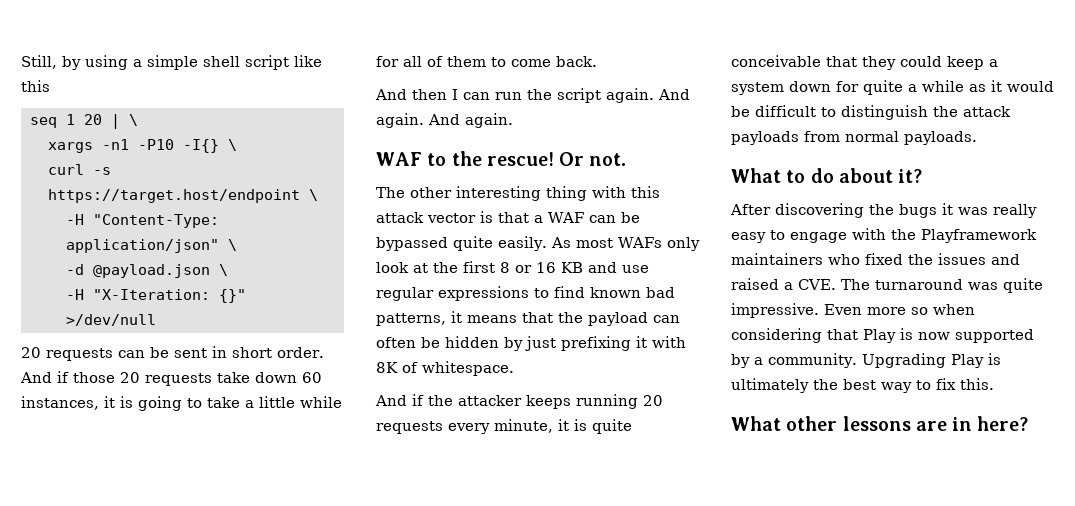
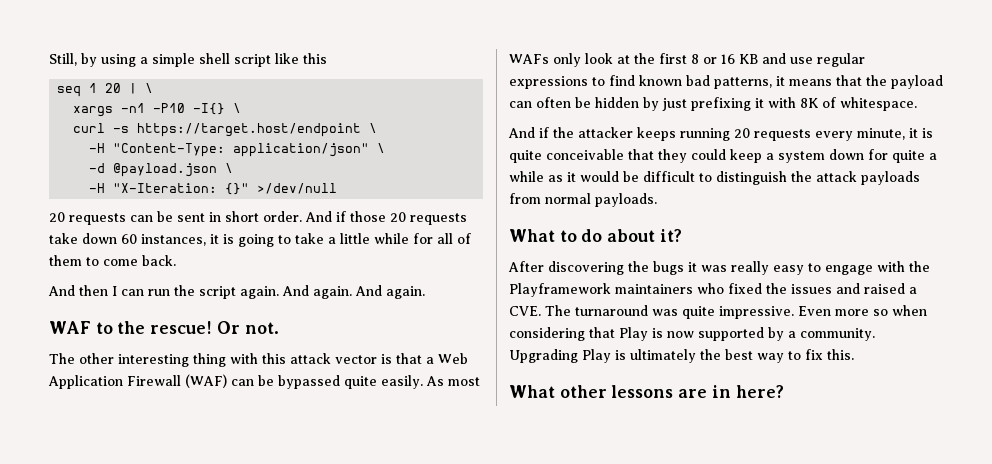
[548,212,584,223] WAF -> [438,353,468,364] [48,374,227,389] Web Application Firewall (WAF)

